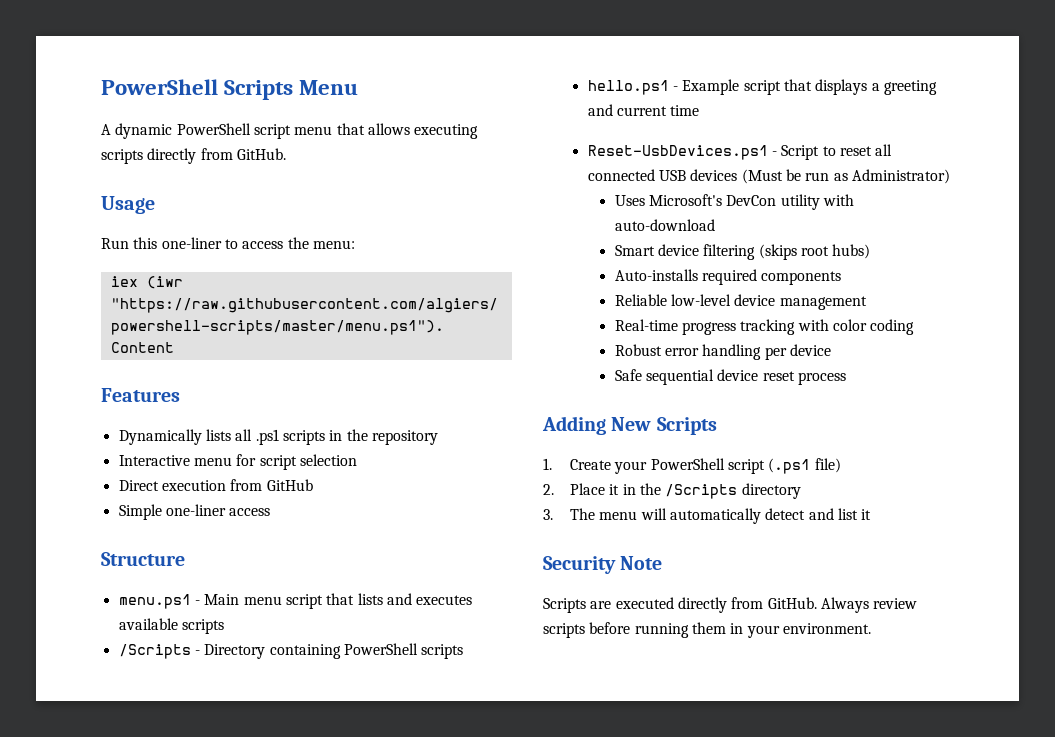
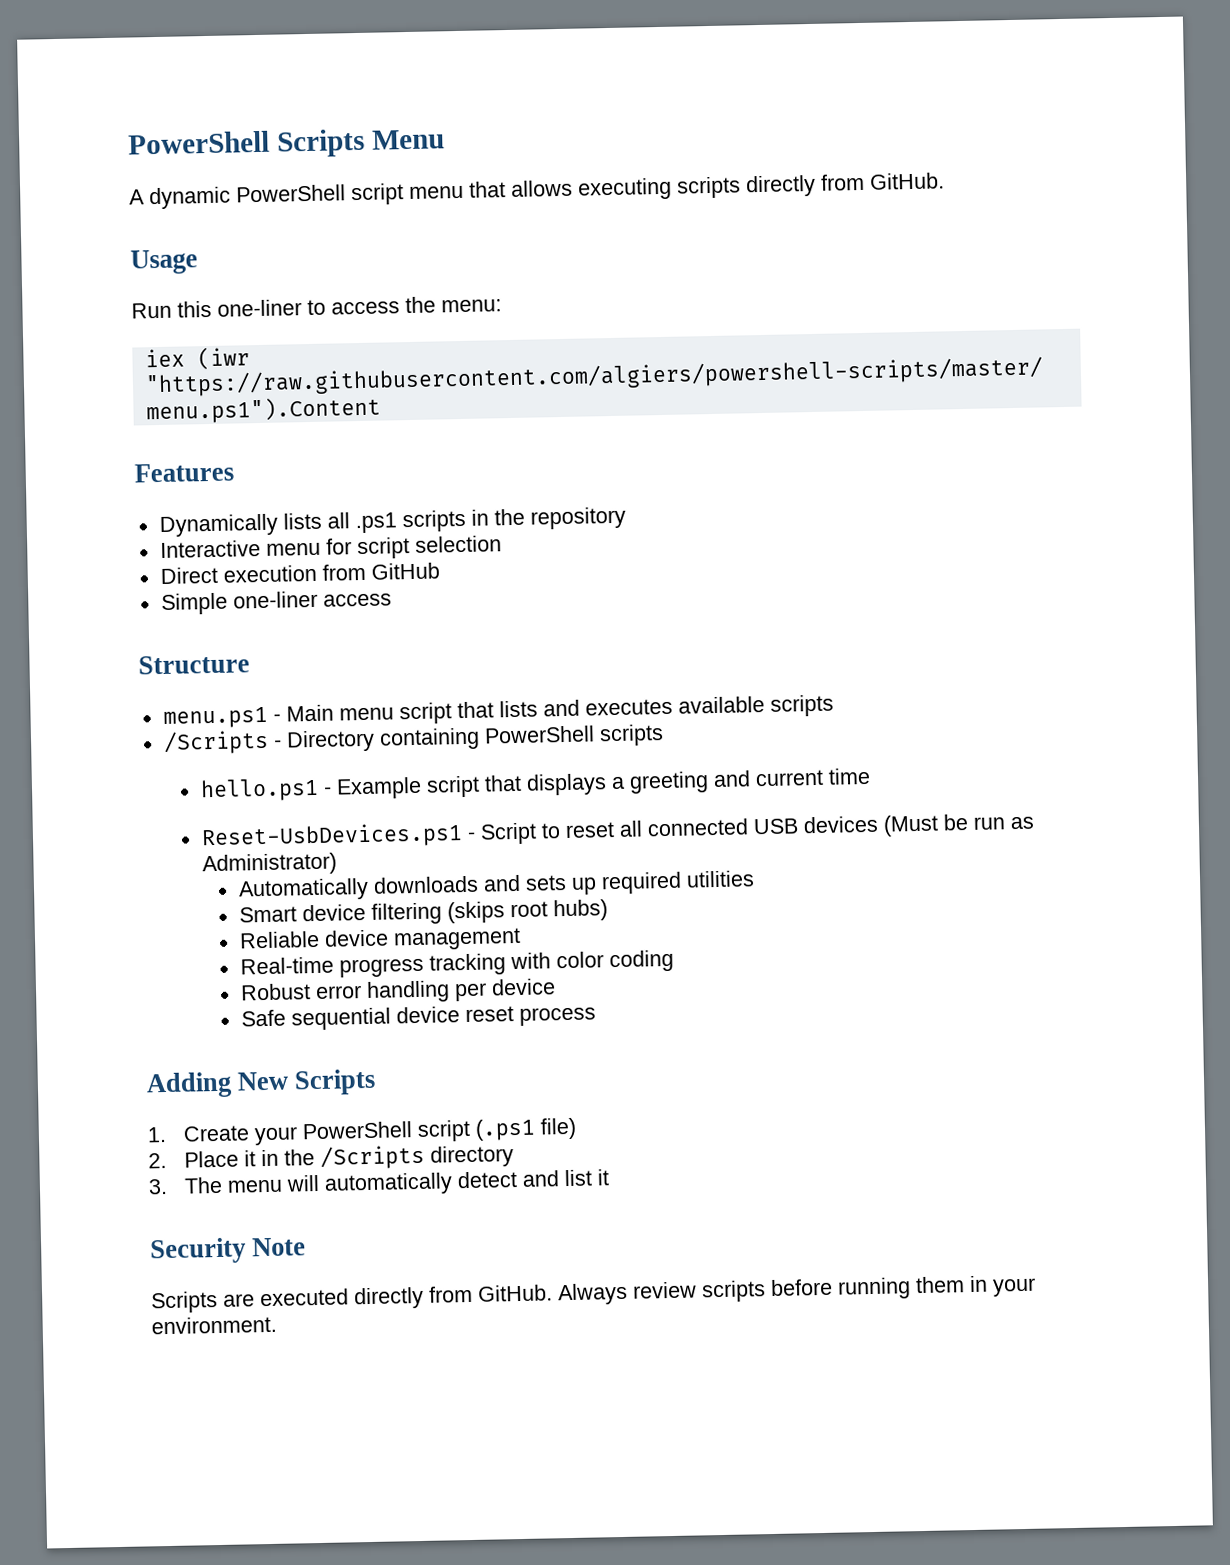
[614,194,855,210] [614,219,715,231] Uses Microsoft's DevCon utility with auto-download -> [237,870,755,902] Automatically downloads and sets up required utilities
[614,269,842,285] // Auto-installs required components -> (608, 910) none
[671,294,732,306] low-level -> (320, 939) none

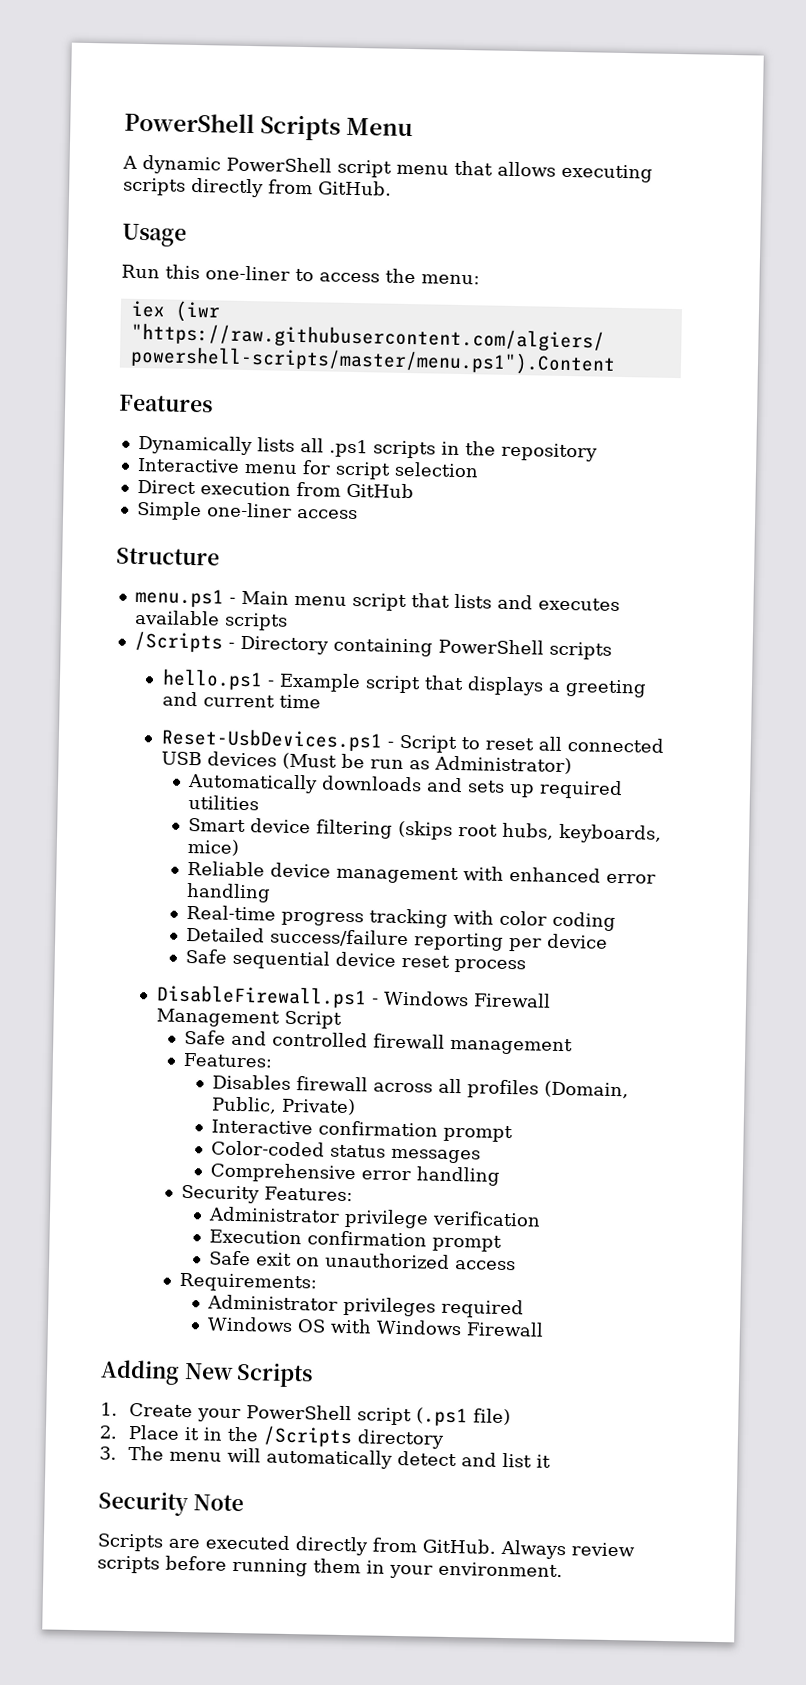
[552,899,608,922] hubs) -> [502,822,663,844] [187,838,241,856] hubs, keyboards, mice)
(521, 939) none -> [463,866,657,884] [186,882,272,903] with enhanced error handling
[239,980,450,1003] Robust error handling -> [186,926,505,951] Detailed success/failure reporting
(596, 1016) none -> [155,984,551,1009] [155,1008,342,1029] [184,1029,574,1056] [183,1052,274,1068] [212,1074,630,1099] [211,1096,357,1116] [211,1119,514,1143] [211,1140,482,1164] [210,1162,501,1186] [181,1184,354,1204] [208,1206,542,1229] [209,1229,503,1252] [209,1250,517,1271] [179,1272,318,1293] [207,1294,525,1319] [207,1316,545,1337] // DisableFirewall.ps1 - Windows Firewall Management Script // Safe and controlled firewall management // Features: // Disables firewall across all profiles (Domain, Public, Private) // Interactive confirmation prompt // Color-coded status messages // Comprehensive error handling // Security Features: // Administrator privilege verification // Execution confirmation prompt // Safe exit on unauthorized access // Requirements: // Administrator privileges required // Windows OS with Windows Firewall

